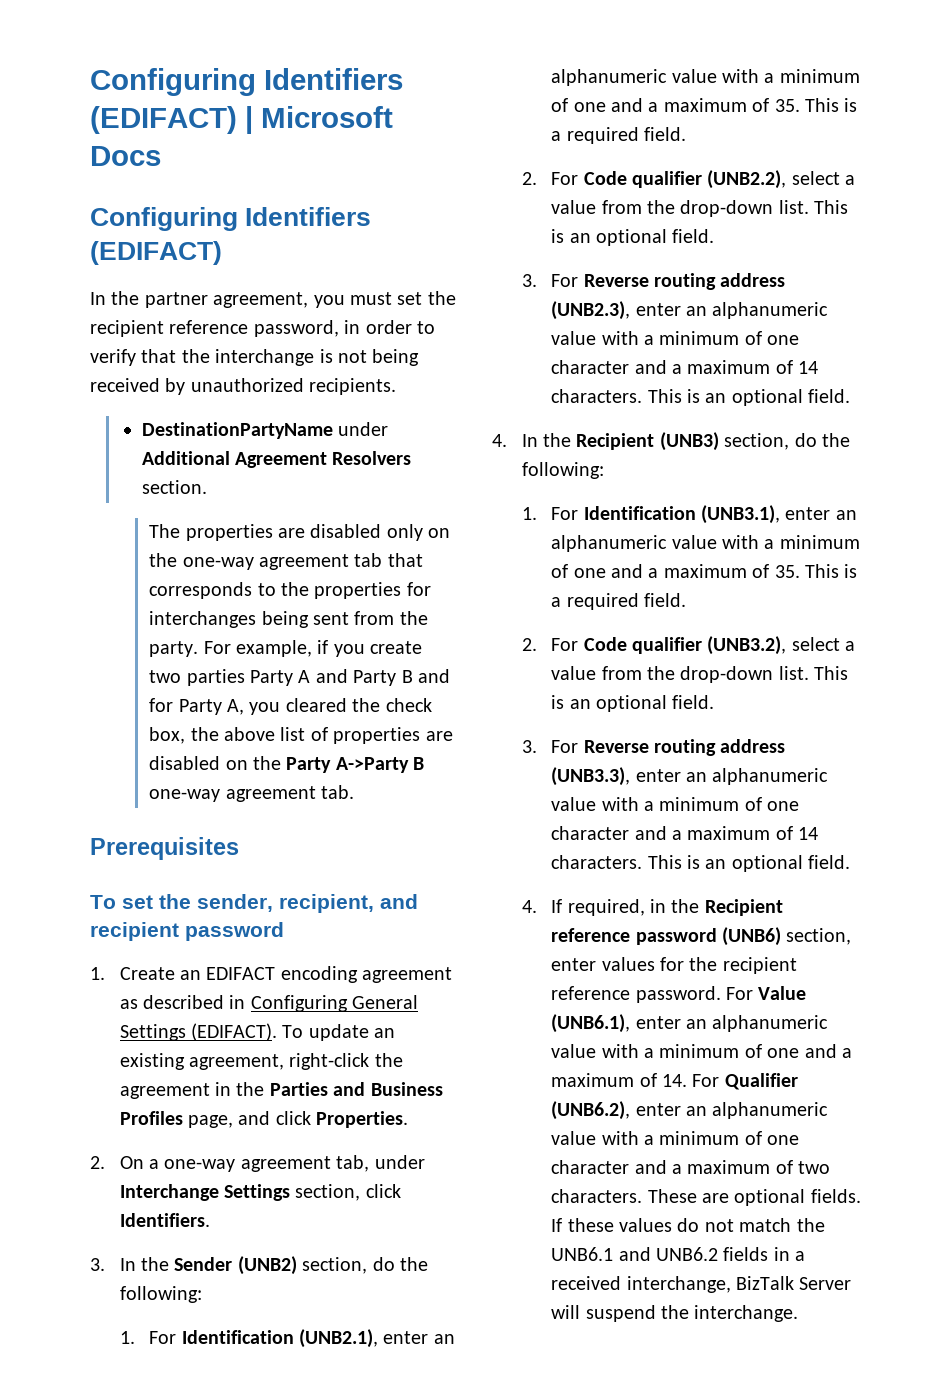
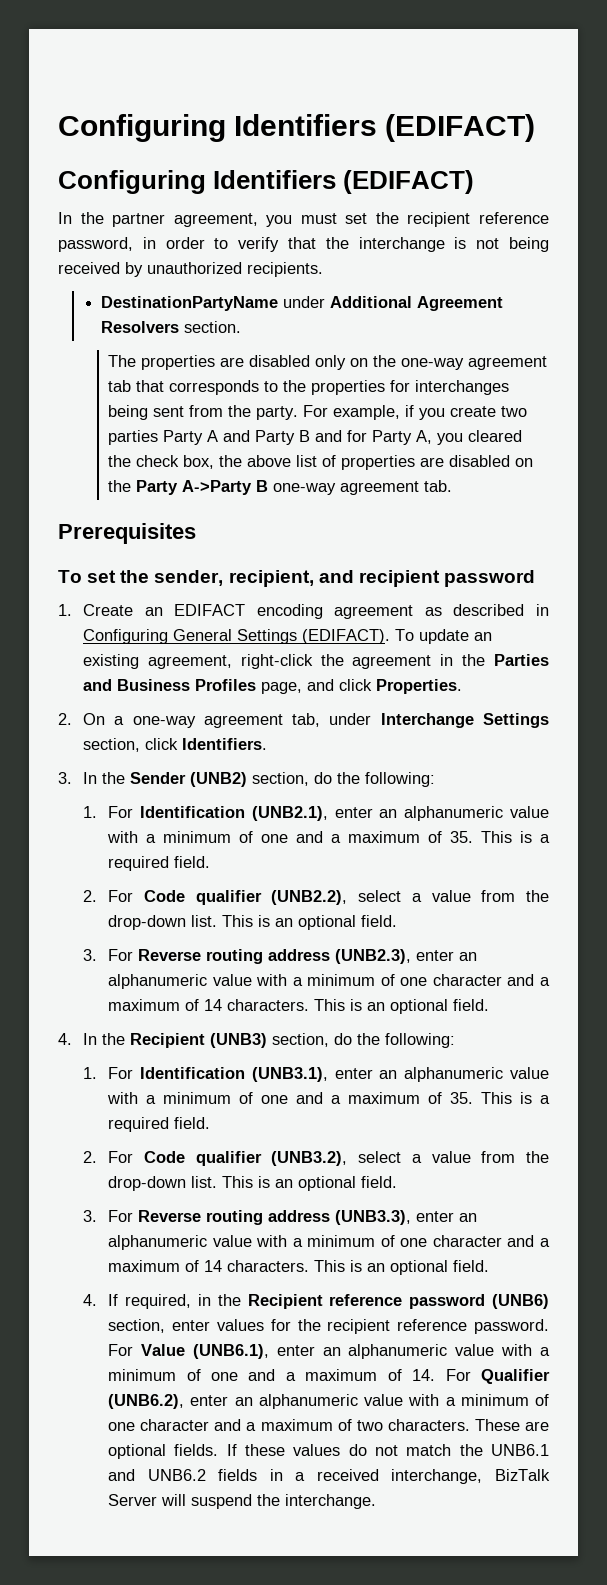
[90,68,403,96] [90,106,393,134] [90,146,161,166] Configuring Identifiers (EDIFACT) | Microsoft Docs -> [58,114,536,142] Configuring Identifiers (EDIFACT)

